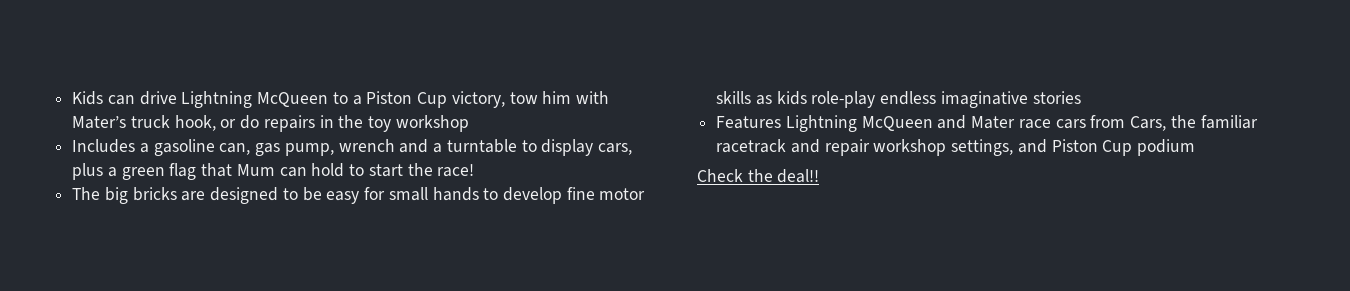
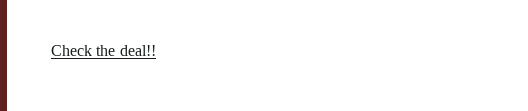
[72,91,609,108] [72,115,469,132] [72,139,632,156] [72,163,475,180] [72,187,646,204] [716,91,1081,108] [716,115,1258,132] [716,139,1196,156] Kids can drive Lightning McQueen to a Piston Cup victory, tow him with Mater’s truck hook, or do repairs in the toy workshop // Includes a gasoline can, gas pump, wrench and a turntable to display cars, plus a green flag that Mum can hold to start the race! // The big bricks are designed to be easy for small hands to develop fine motor skills as kids role-play endless imaginative stories // Features Lightning McQueen and Mater race cars from Cars, the familiar racetrack and repair workshop settings, and Piston Cup podium // -> (51, 50) none

